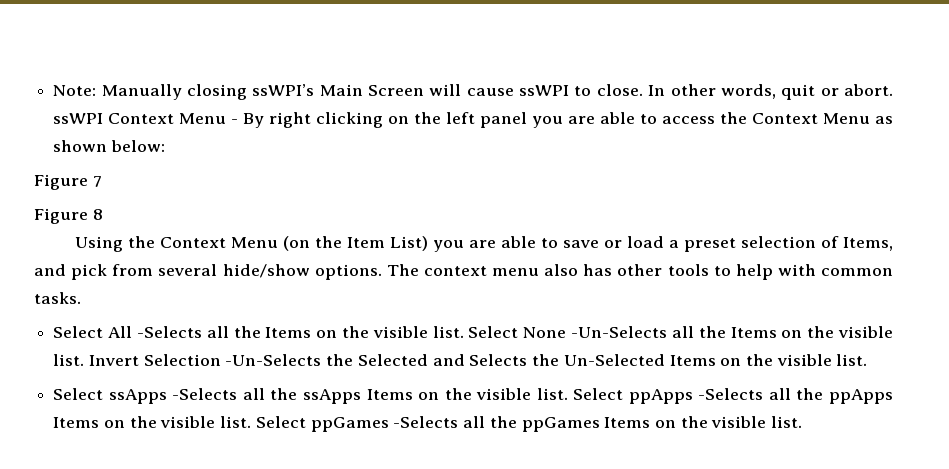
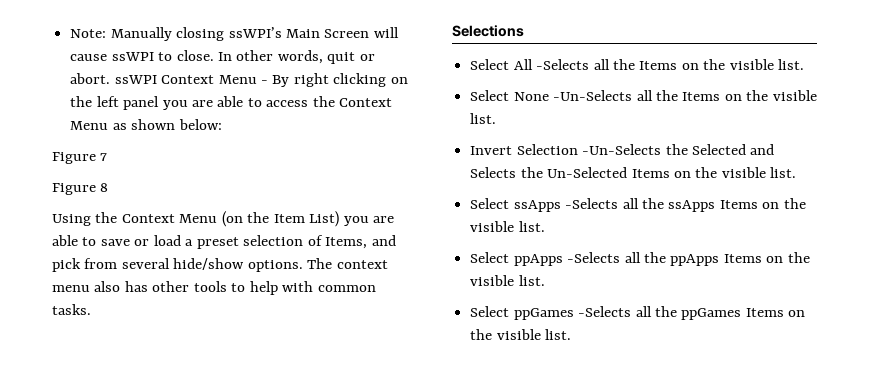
(81, 298) none -> [452,25,524,37] // Selections
(464, 332) none -> (805, 64) //
(85, 360) none -> (497, 118) //
(568, 394) none -> (545, 226) //
(252, 422) none -> (545, 280) //

